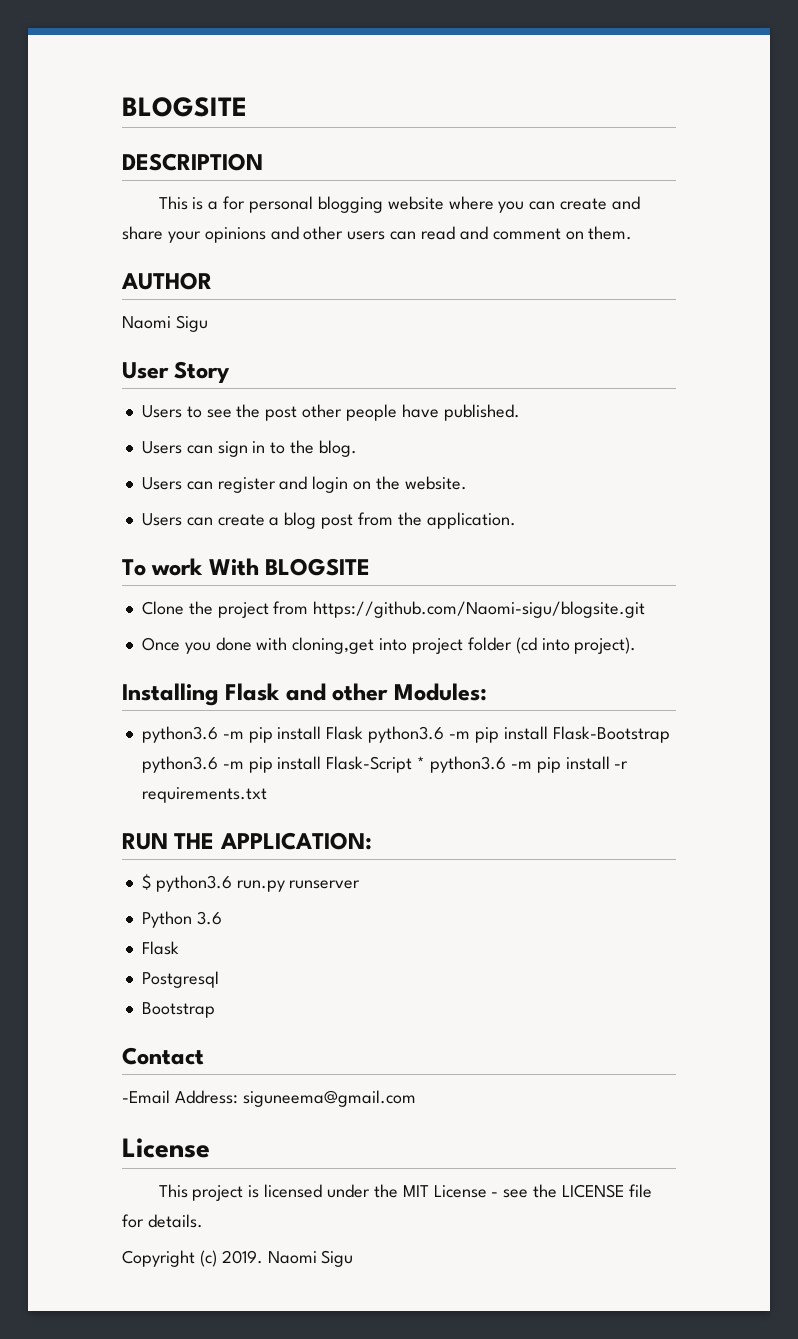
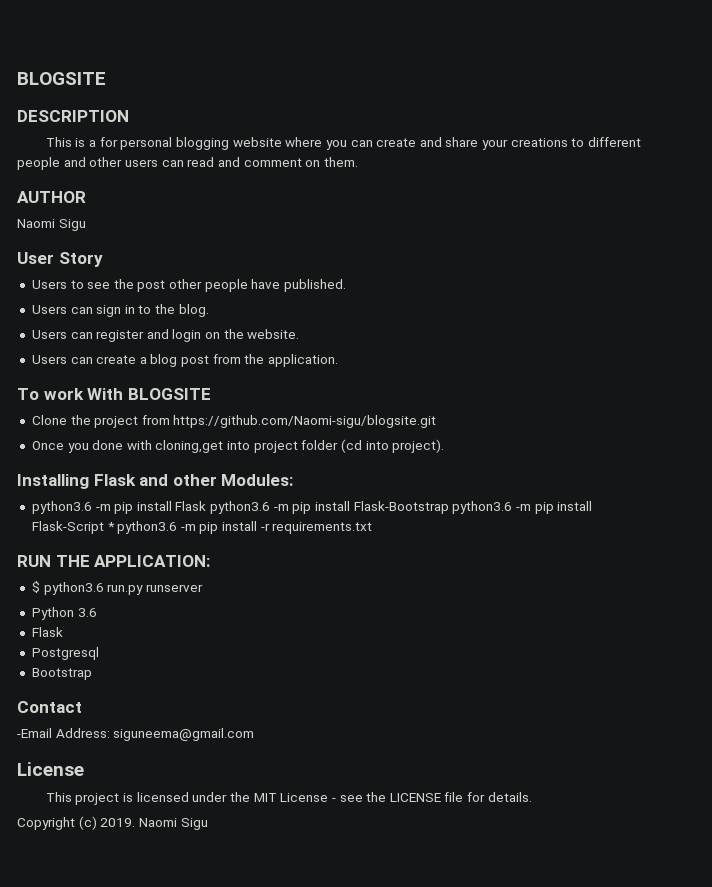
[204,227,266,243] opinions -> [510,137,642,147] [17,157,60,170] creations to different people

